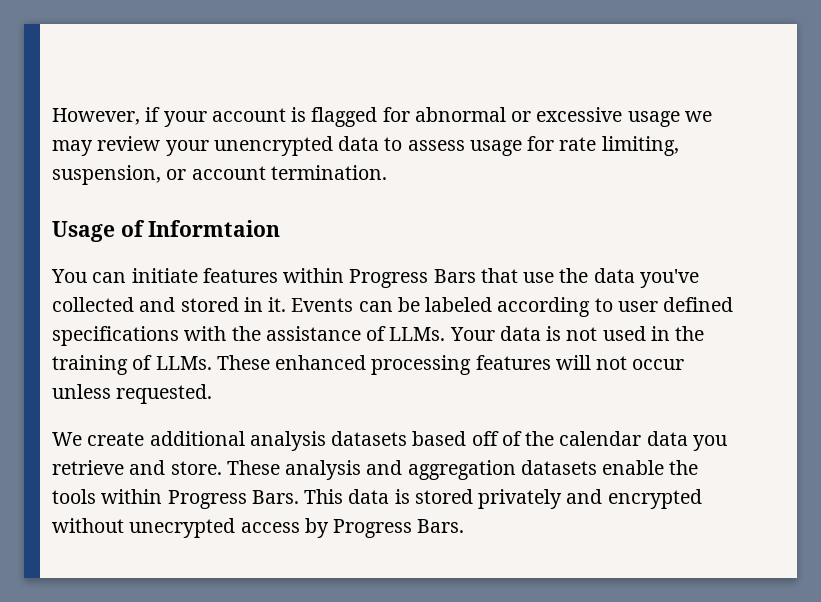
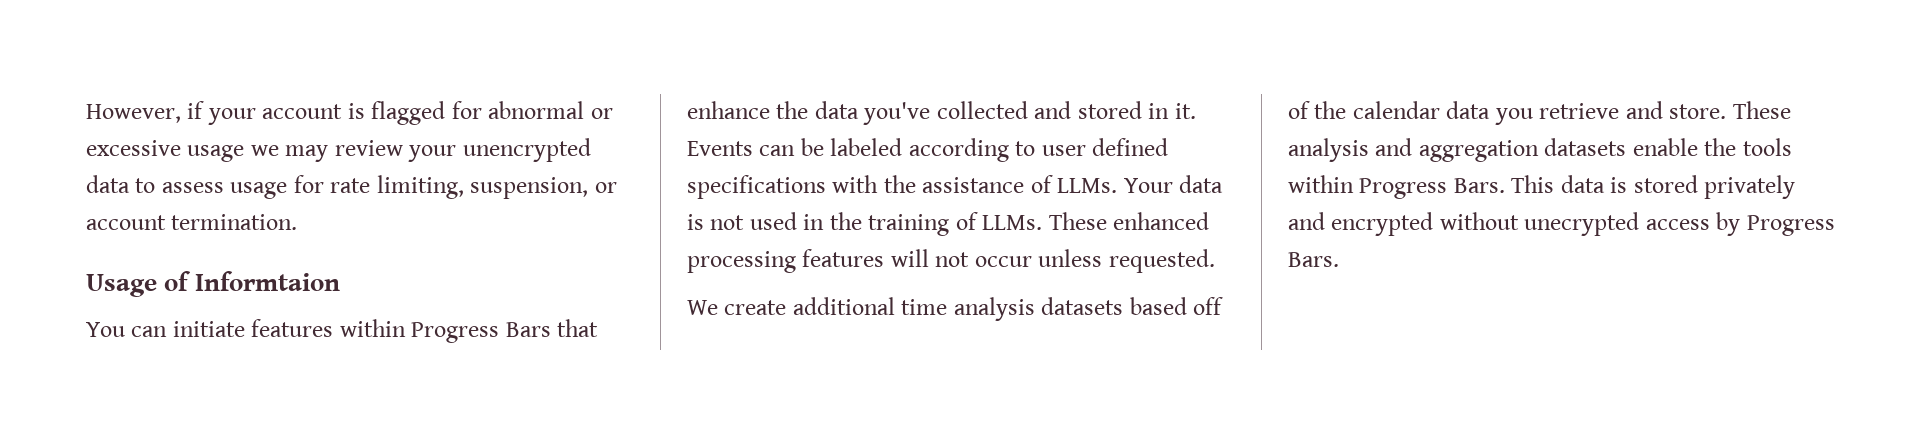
[523,272,555,283] use -> [687,101,770,119] enhance
(245, 438) none -> [901,299,948,315] time

